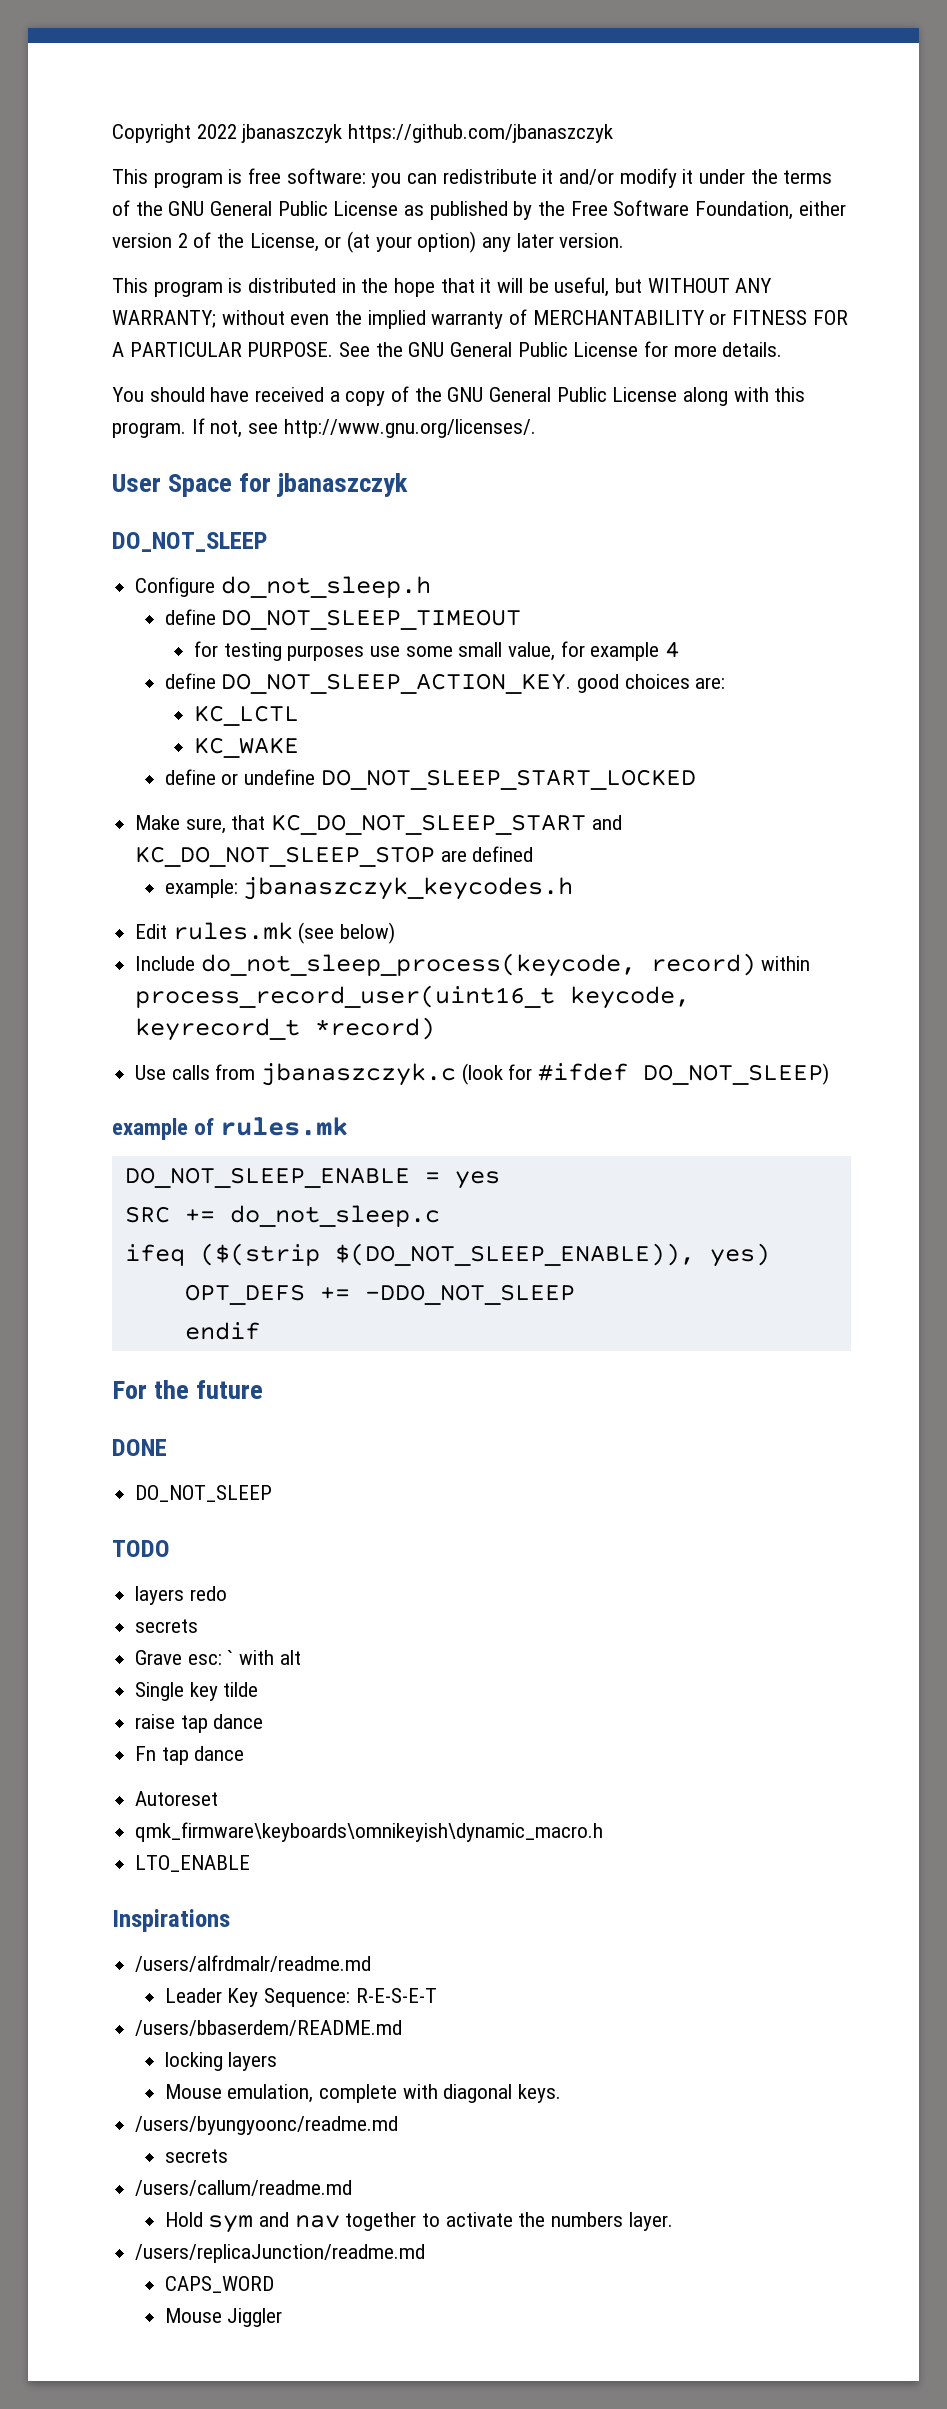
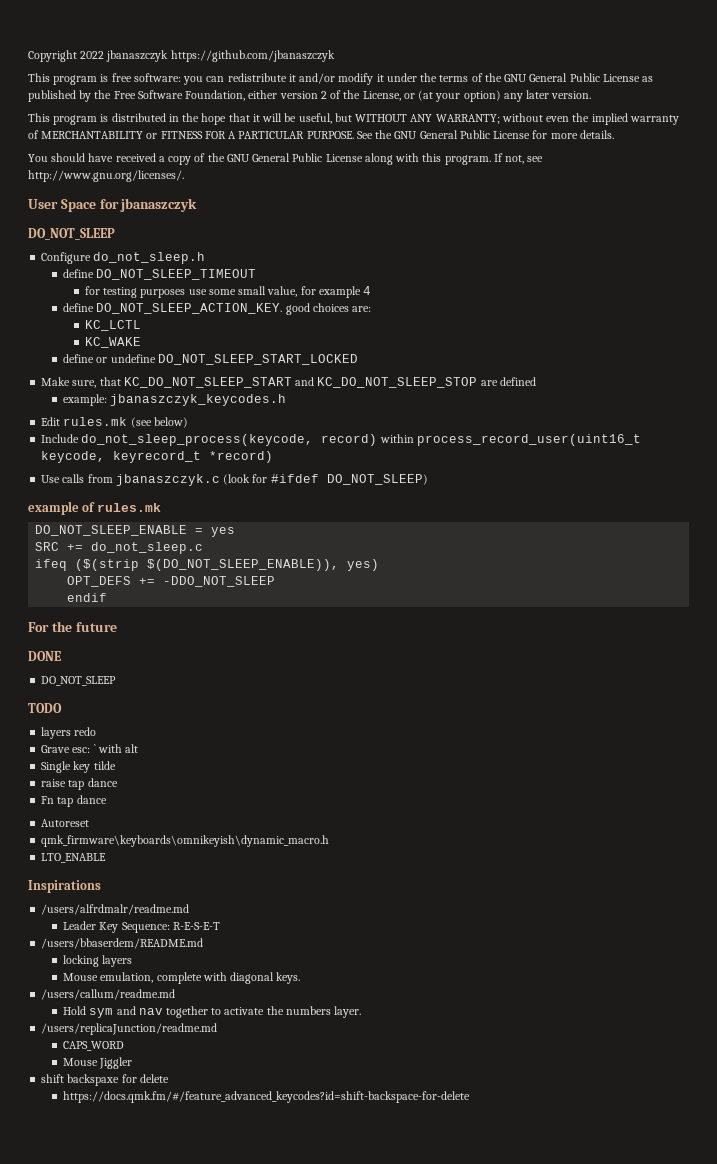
[135,1619,199,1633] // secrets -> (97, 731) none
[135,2116,399,2135] [164,2149,228,2163] // /users/byungyoonc/readme.md // secrets -> (301, 978) none
(283, 2317) none -> [41,1074,169,1086] [63,1091,471,1103] // shift backspaxe for delete // https://docs.qmk.fm/#/feature_advanced_keycodes?id=shift-backspace-for-delete

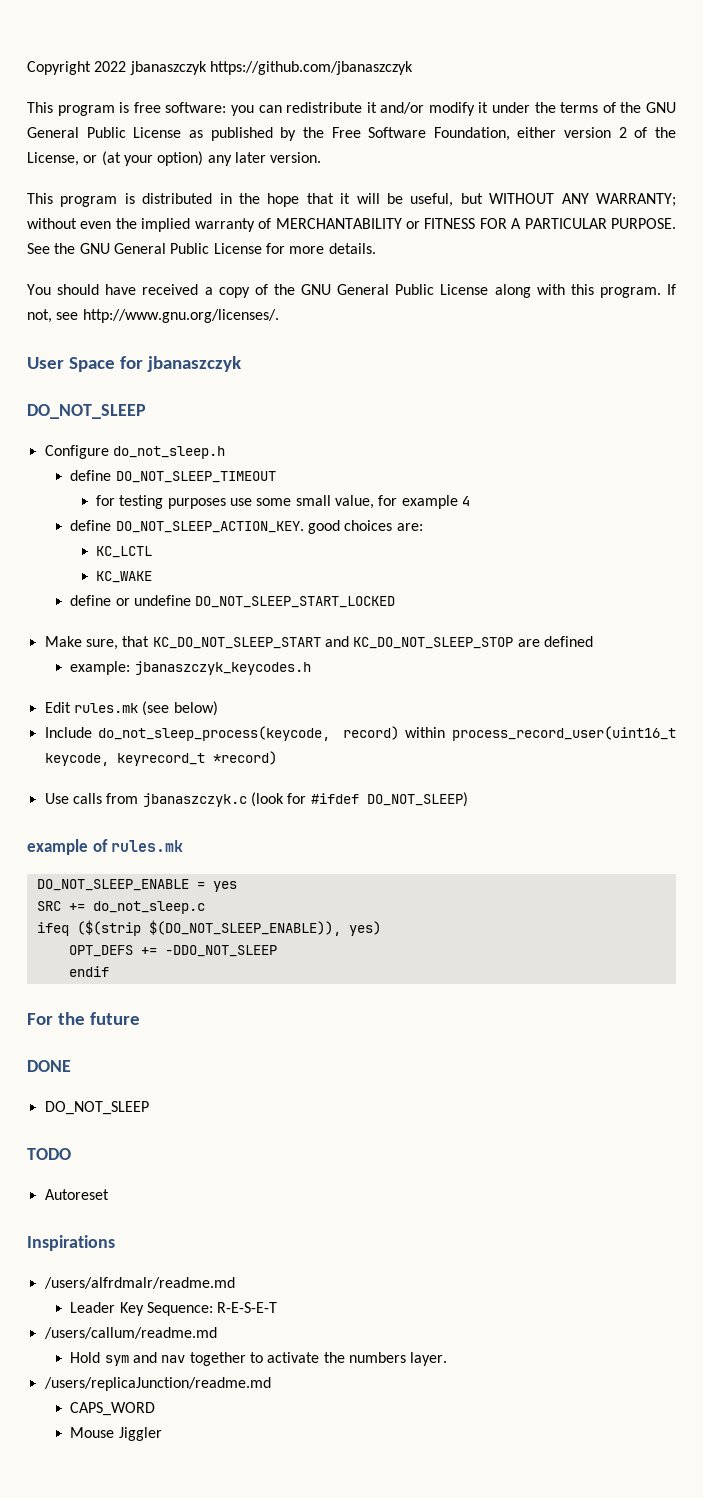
[41,727,97,739] [41,744,139,753] [41,761,116,773] [41,778,118,790] [41,795,107,807] // layers redo // Grave esc: ` with alt // Single key tilde // raise tap dance // Fn tap dance -> (71, 1154) none
[41,835,330,847] [41,853,107,863] // qmk_firmware\keyboards\omnikeyish\dynamic_macro.h // LTO_ENABLE -> (109, 1194) none
[41,938,204,949] [63,955,133,967] [63,972,301,984] // /users/bbaserdem/README.md // locking layers // Mouse emulation, complete with diagonal keys. -> (278, 1307) none
[41,1074,169,1086] [63,1091,471,1103] // shift backspaxe for delete // https://docs.qmk.fm/#/feature_advanced_keycodes?id=shift-backspace-for-delete -> (162, 1434) none

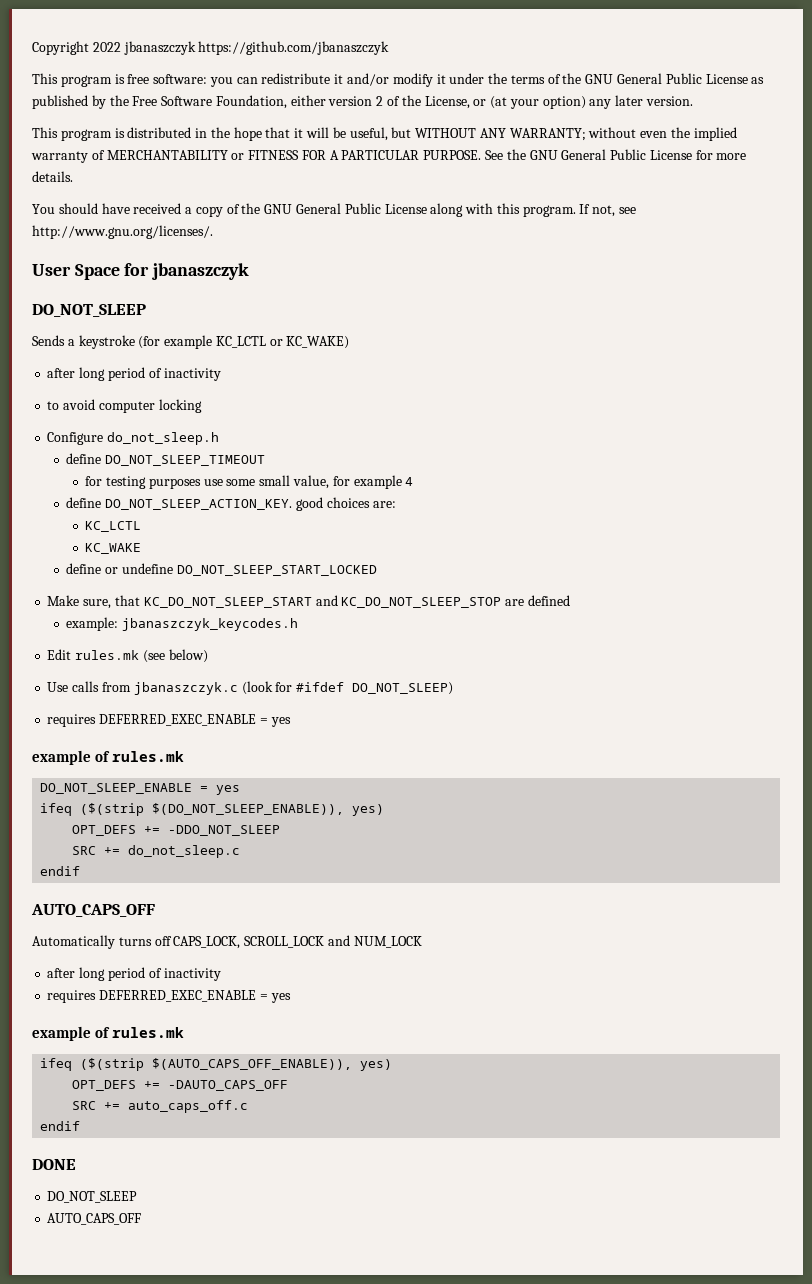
(146, 411) none -> [32,335,350,349] [47,367,221,381] [47,399,202,413] // Sends a keystroke (for example KC_LCTL or KC_WAKE) // after long period of inactivity // to avoid computer locking
[44,726,676,741] [44,751,277,766] // Include do_not_sleep_process(keycode, record) within process_record_user(uint16_t keycode, keyrecord_t *record) -> (208, 656) none
(468, 799) none -> [47,714,291,727] // requires DEFERRED_EXEC_ENABLE = yes
[36,901,205,914] // SRC += do_not_sleep.c -> (241, 790) none
[68,966,109,977] [27,1012,140,1025] [27,1060,71,1072] [44,1101,149,1115] [27,1148,71,1160] [44,1189,109,1200] [27,1235,115,1251] [43,1277,235,1289] [70,1302,278,1316] [43,1327,217,1339] [70,1352,448,1366] [43,1377,271,1391] [70,1402,156,1416] [70,1427,162,1441] endif // For the future // DONE // DO_NOT_SLEEP // TODO // Autoreset // Inspirations // /users/alfrdmalr/readme.md // Leader Key Sequence: R-E-S-E-T // /users/callum/readme.md // Hold sym and nav together to activate the numbers layer. // /users/replicaJunction/readme.md // CAPS_WORD // Mouse Jiggler -> [72,845,241,858] [40,866,81,876] [31,904,155,917] [32,935,422,949] [47,967,221,981] [47,990,291,1003] [32,1026,185,1041] [40,1058,393,1071] [72,1080,289,1091] [72,1100,249,1113] [40,1121,81,1131] [32,1159,76,1170] [47,1191,138,1203] [47,1213,142,1225] SRC += do_not_sleep.c // endif // AUTO_CAPS_OFF // Automatically turns off CAPS_LOCK, SCROLL_LOCK and NUM_LOCK // after long period of inactivity // requires DEFERRED_EXEC_ENABLE = yes // example of rules.mk // ifeq ($(strip $(AUTO_CAPS_OFF_ENABLE)), yes) // OPT_DEFS += -DAUTO_CAPS_OFF // SRC += auto_caps_off.c // endif // DONE // DO_NOT_SLEEP // AUTO_CAPS_OFF

